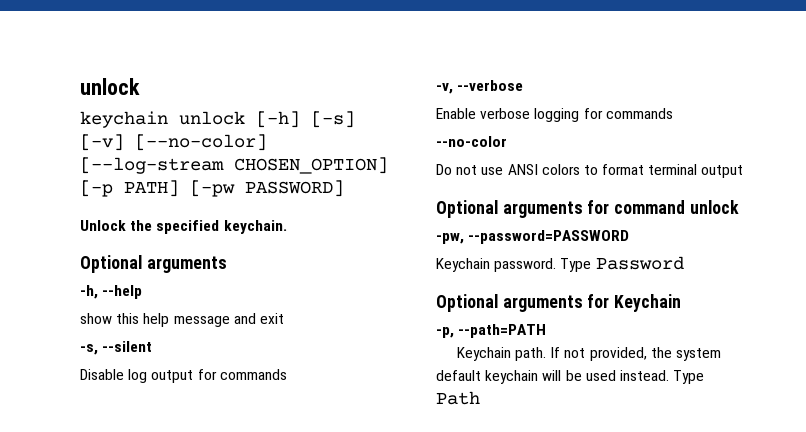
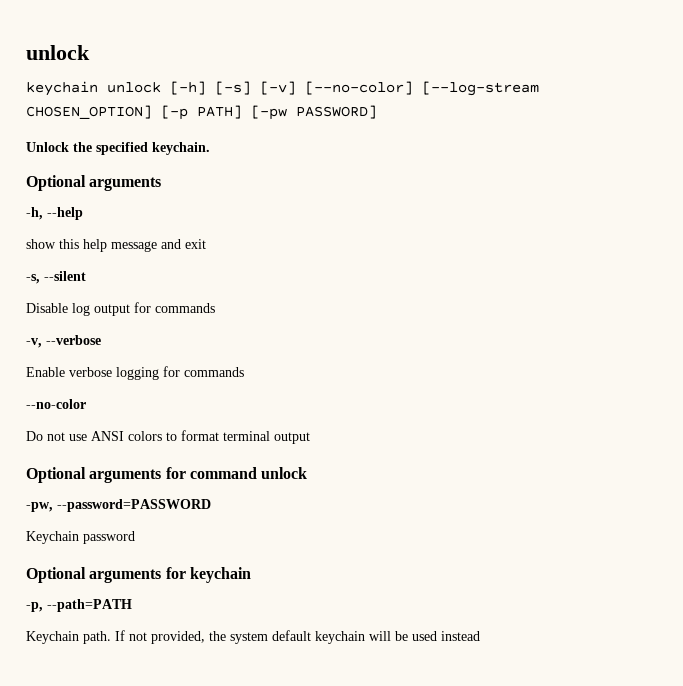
[494,256,684,272] [436,294,682,312] password. Type Password // Optional arguments for Keychain -> [83,531,135,544] [26,567,251,583] password // Optional arguments for keychain
[619,370,705,384] [436,391,480,405] instead. Type Path -> [441,631,480,641] instead

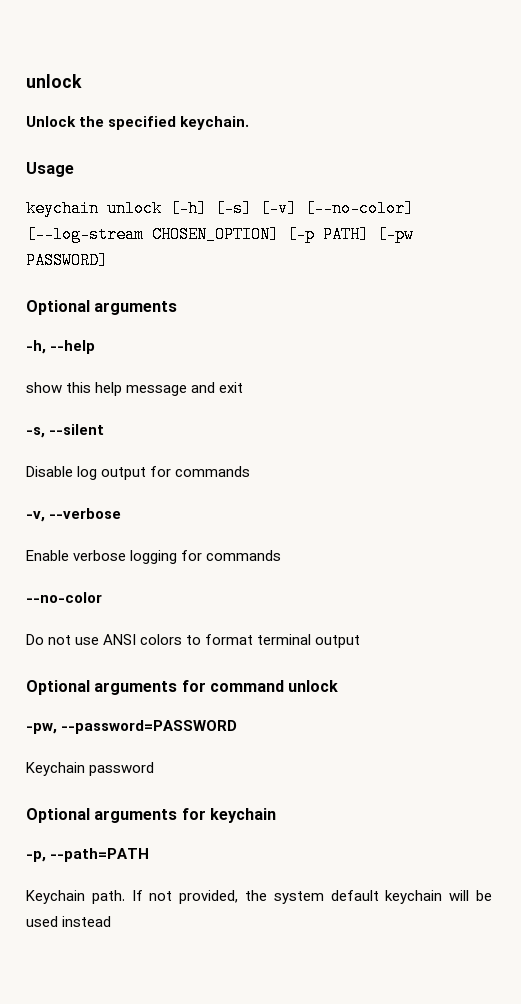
[26,45,90,60] unlock -> [26,74,82,88] [26,116,250,130] [26,162,74,177] unlock // Unlock the specified keychain. // Usage
[26,142,210,155] // Unlock the specified keychain. -> (108, 260) none

